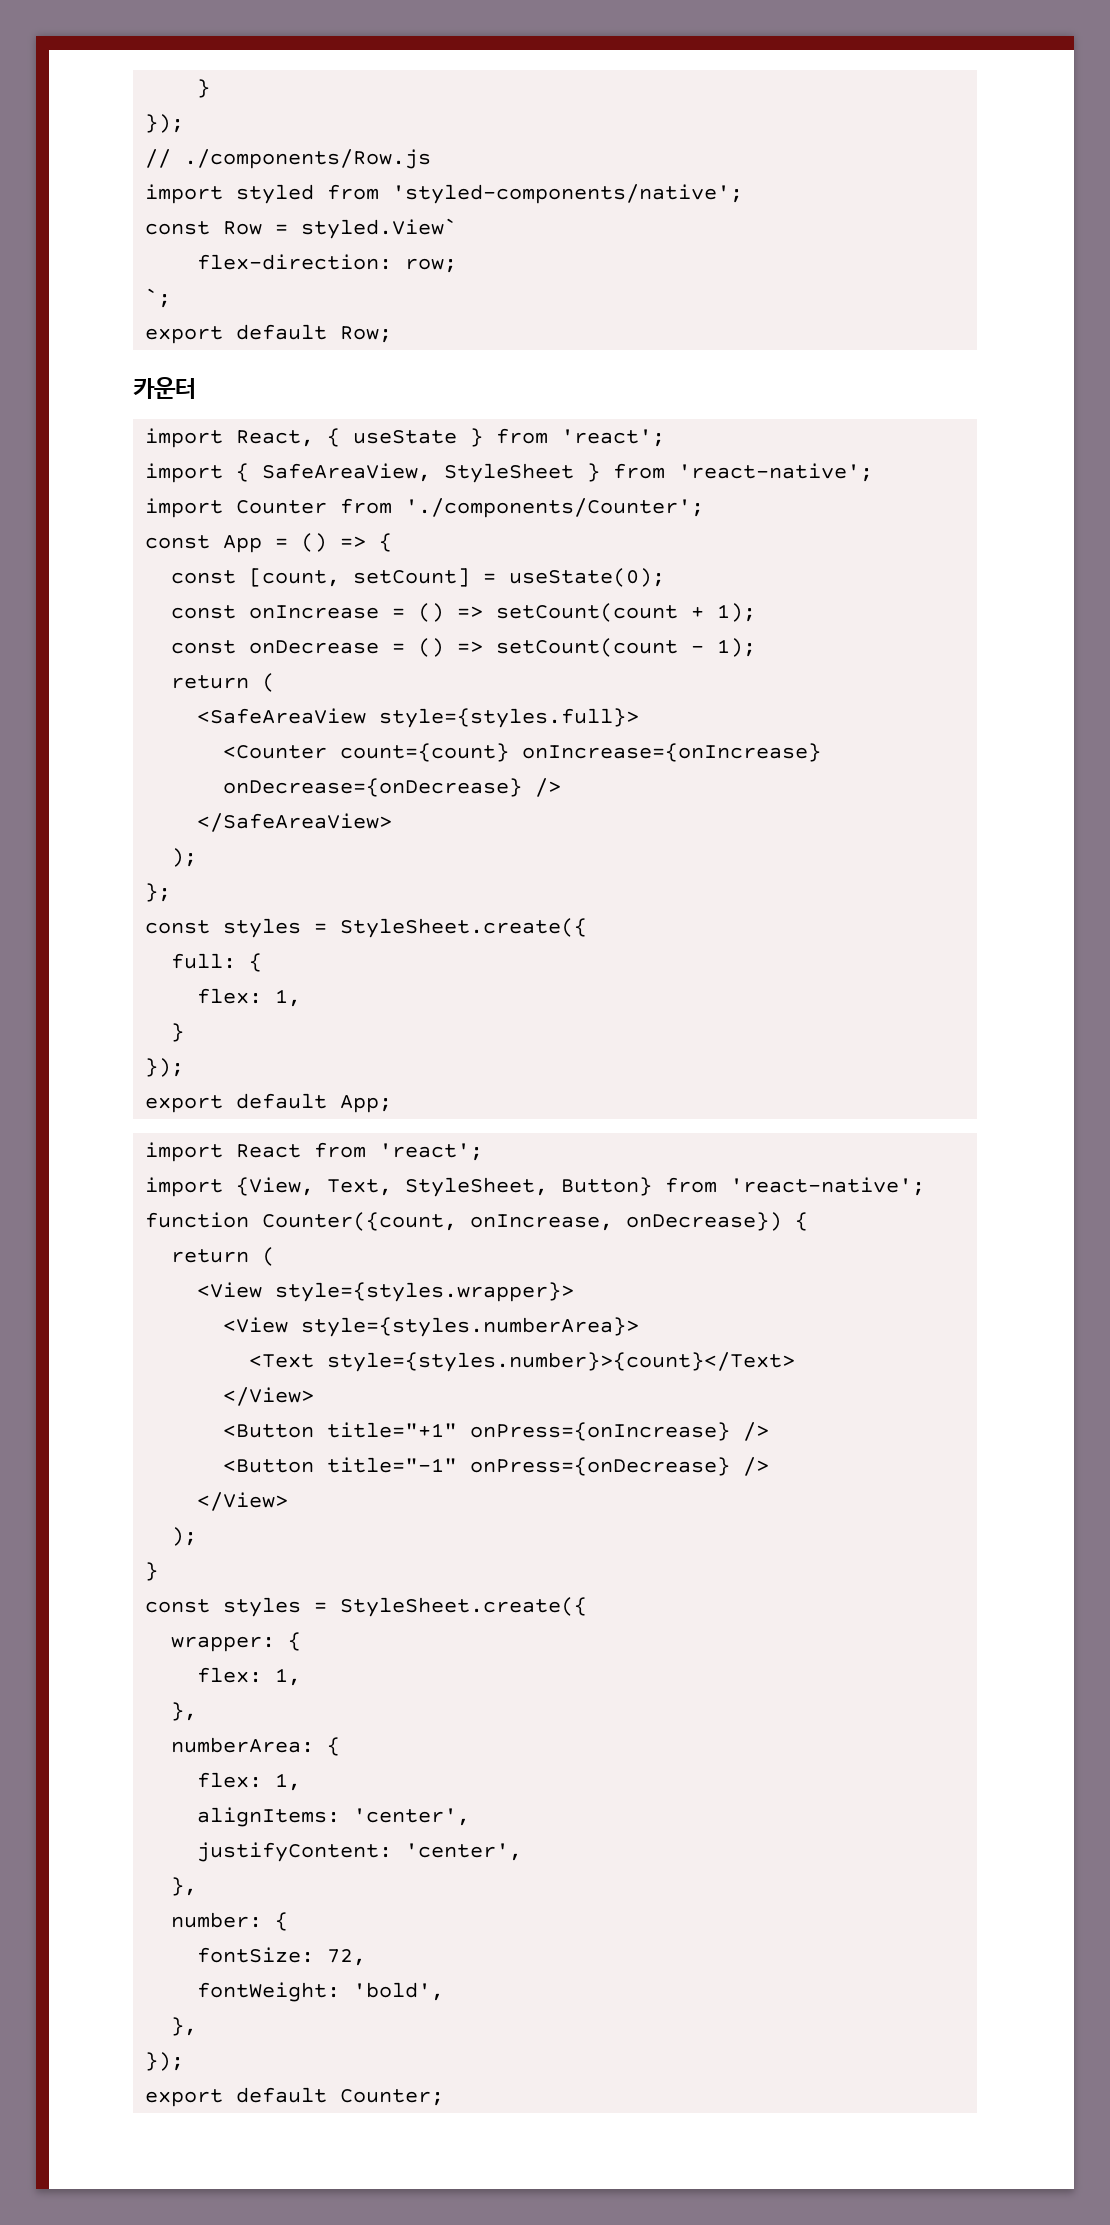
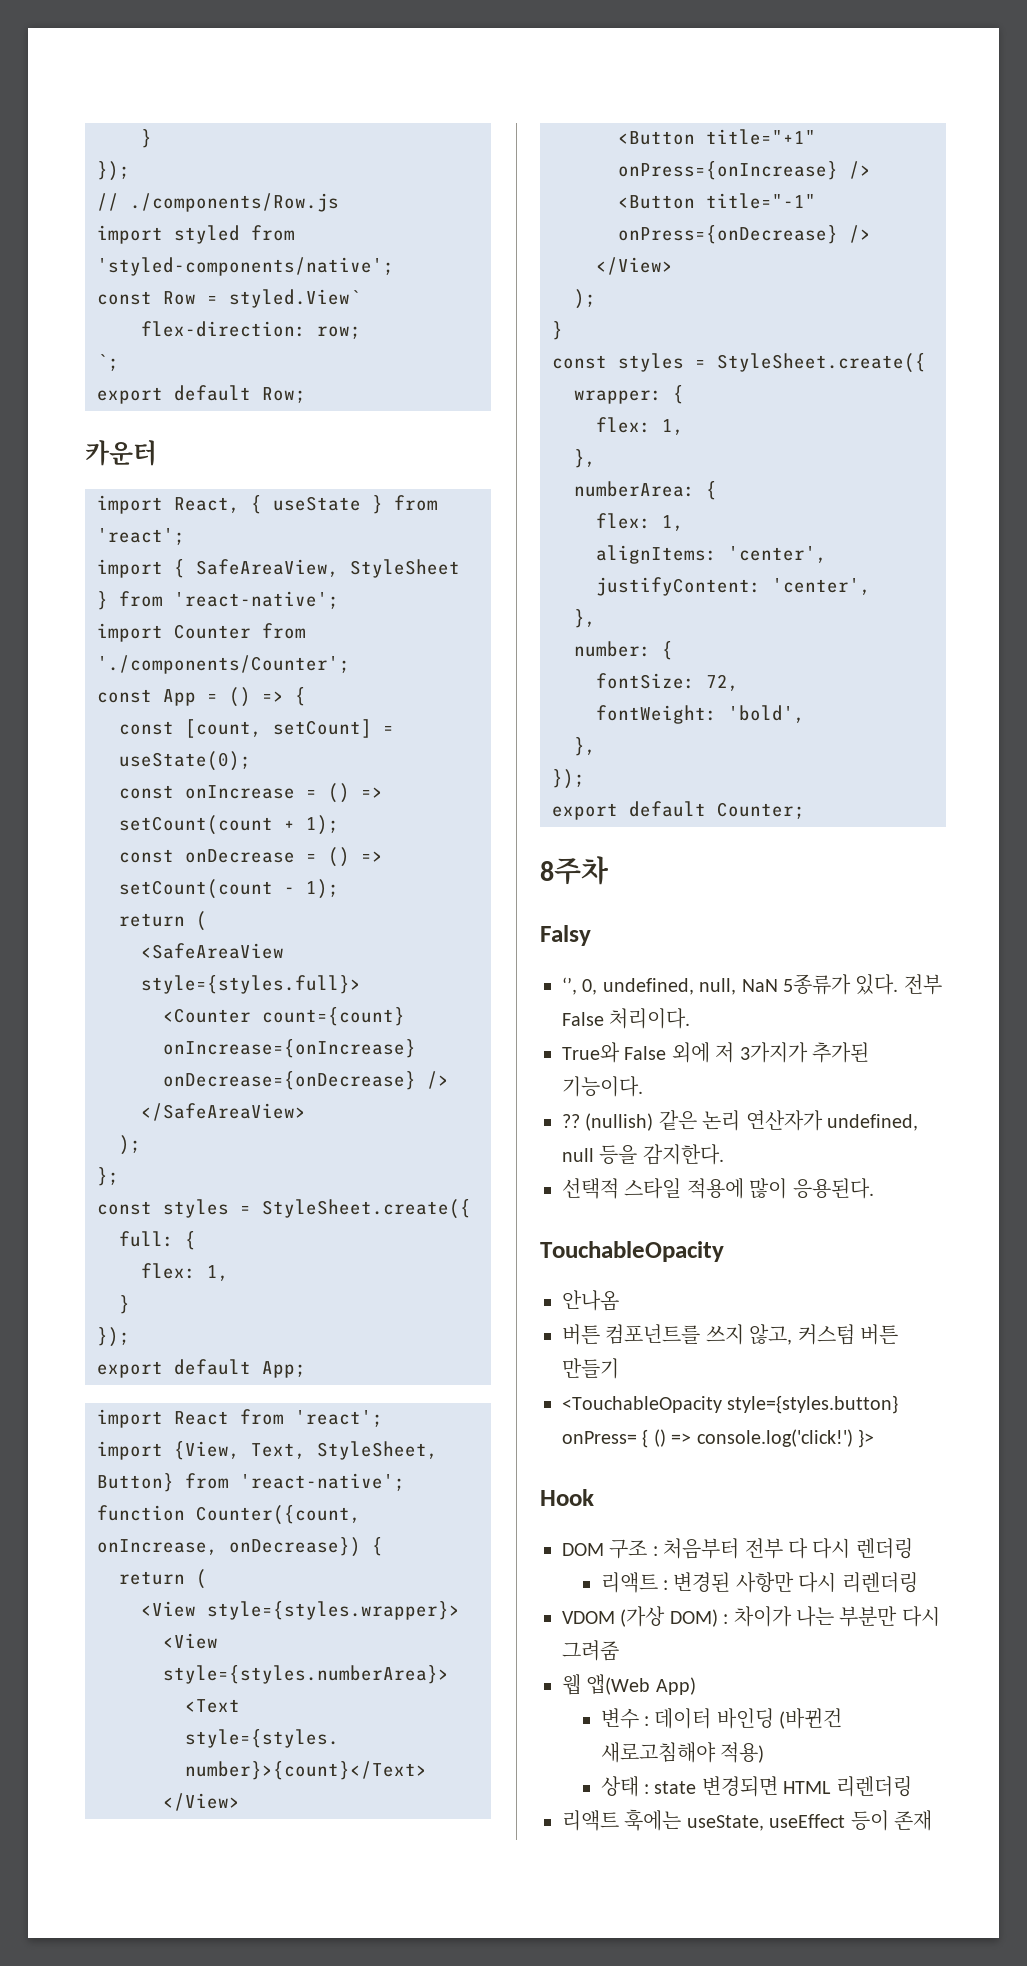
(444, 2097) none -> [540,856,609,885] [540,925,591,946] [562,974,942,995] [562,1008,691,1029] [562,1042,869,1063] [562,1076,643,1097] [562,1110,918,1131] [562,1144,724,1165] [562,1178,874,1199] [540,1241,724,1262] [562,1290,619,1311] [562,1324,898,1345] [562,1358,619,1379] [562,1395,899,1414] [562,1429,874,1448] [540,1489,594,1506] [562,1538,913,1559] [600,1572,918,1593] [562,1606,940,1627] [562,1640,619,1661] [562,1674,696,1695] [600,1708,843,1729] [600,1742,764,1763] [600,1776,912,1797] [562,1809,932,1831] // 8주차 // Falsy // ‘’, 0, undefined, null, NaN 5종류가 있다. 전부 False 처리이다. // True와 False 외에 저 3가지가 추가된 기능이다. // ?? (nullish) 같은 논리 연산자가 undefined, null 등을 감지한다. // 선택적 스타일 적용에 많이 응용된다. // TouchableOpacity // 안나옴 // 버튼 컴포넌트를 쓰지 않고, 커스텀 버튼 만들기 // <TouchableOpacity style={styles.button} onPress= { () => console.log('click!') }> // Hook // DOM 구조 : 처음부터 전부 다 다시 렌더링 // 리액트 : 변경된 사항만 다시 리렌더링 // VDOM (가상 DOM) : 차이가 나는 부분만 다시 그려줌 // 웹 앱(Web App) // 변수 : 데이터 바인딩 (바뀐건 새로고침해야 적용) // 상태 : state 변경되면 HTML 리렌더링 // 리액트 훅에는 useState, useEffect 등이 존재

